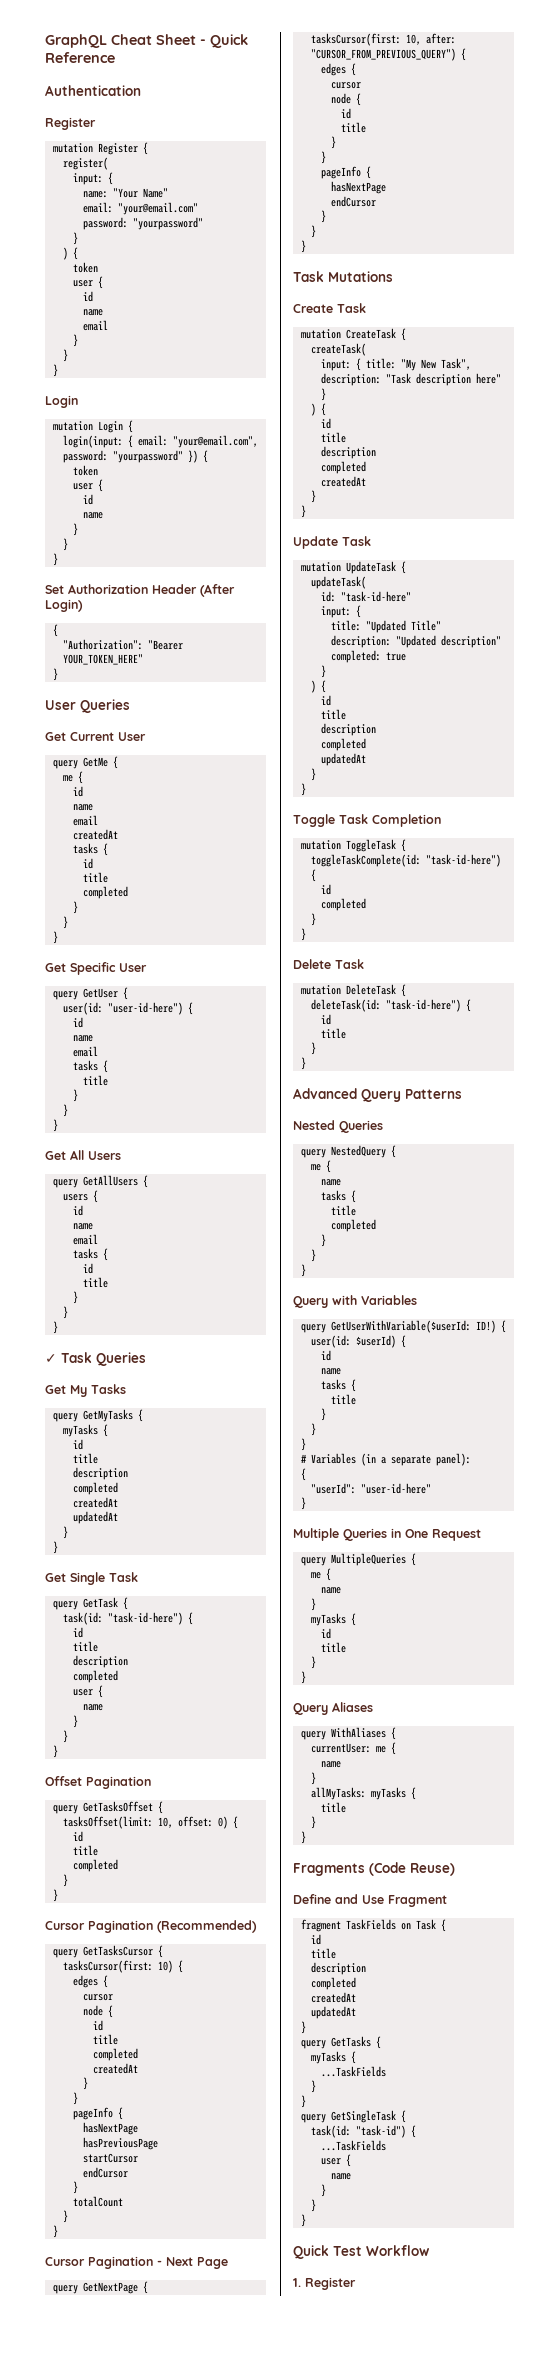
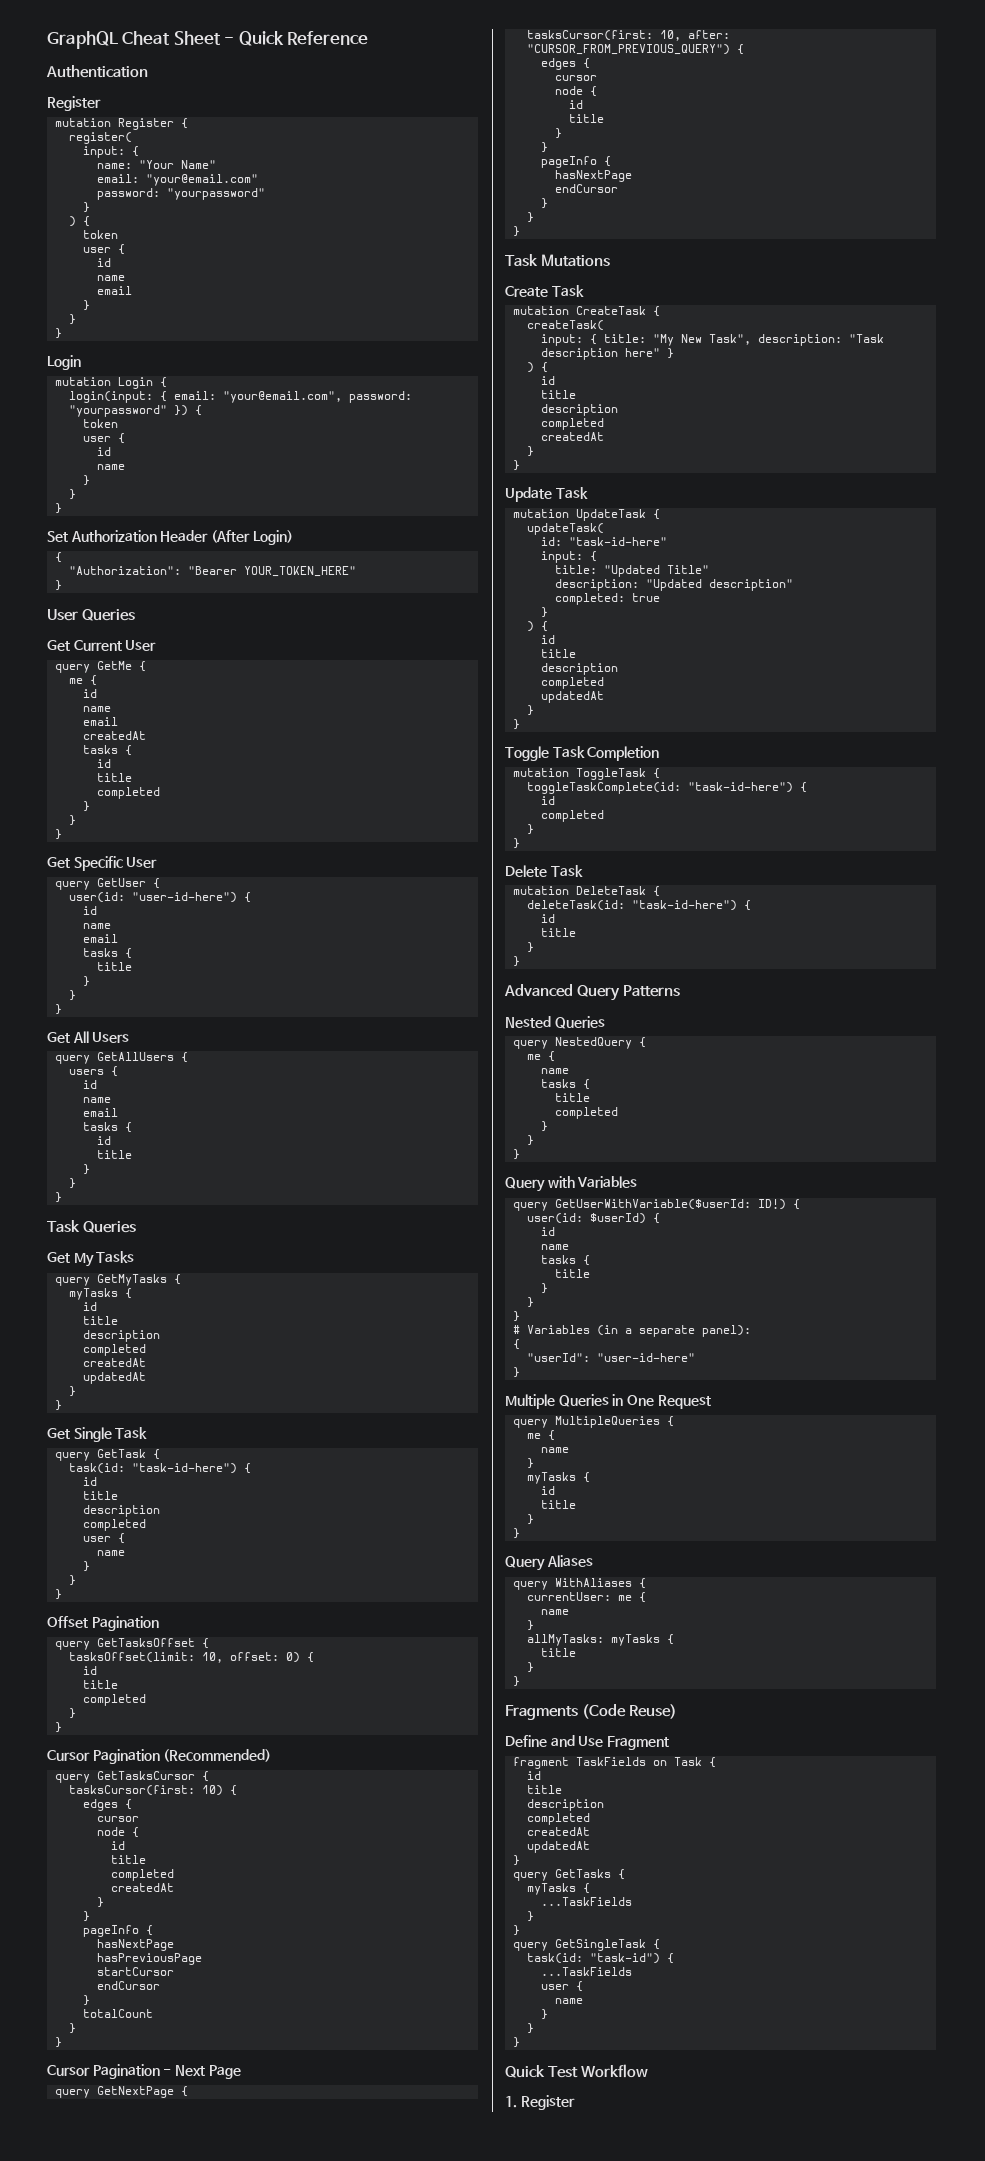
[45,1354,57,1363] ✓ -> (62, 1197) none

